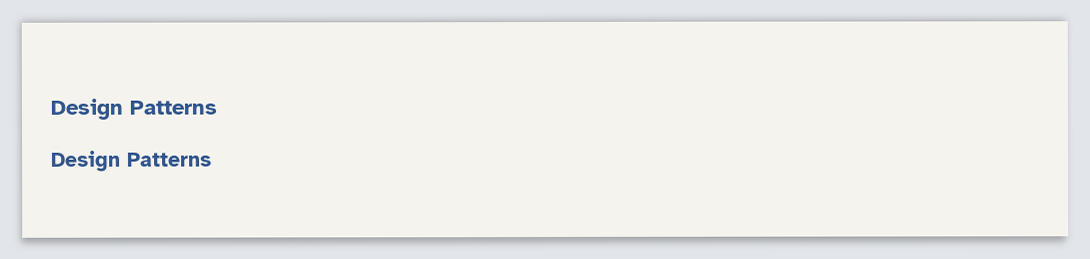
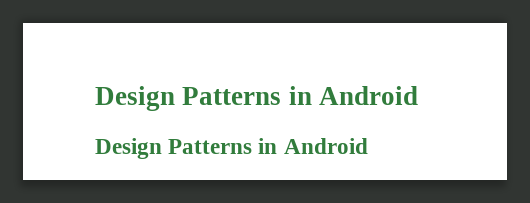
[50,98,217,120] [51,150,212,172] Design Patterns // Design Patterns -> [95,86,418,111] [95,138,368,159] Design Patterns in Android // Design Patterns in Android

